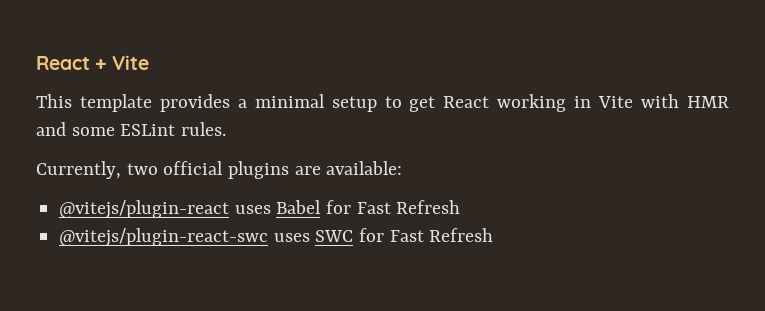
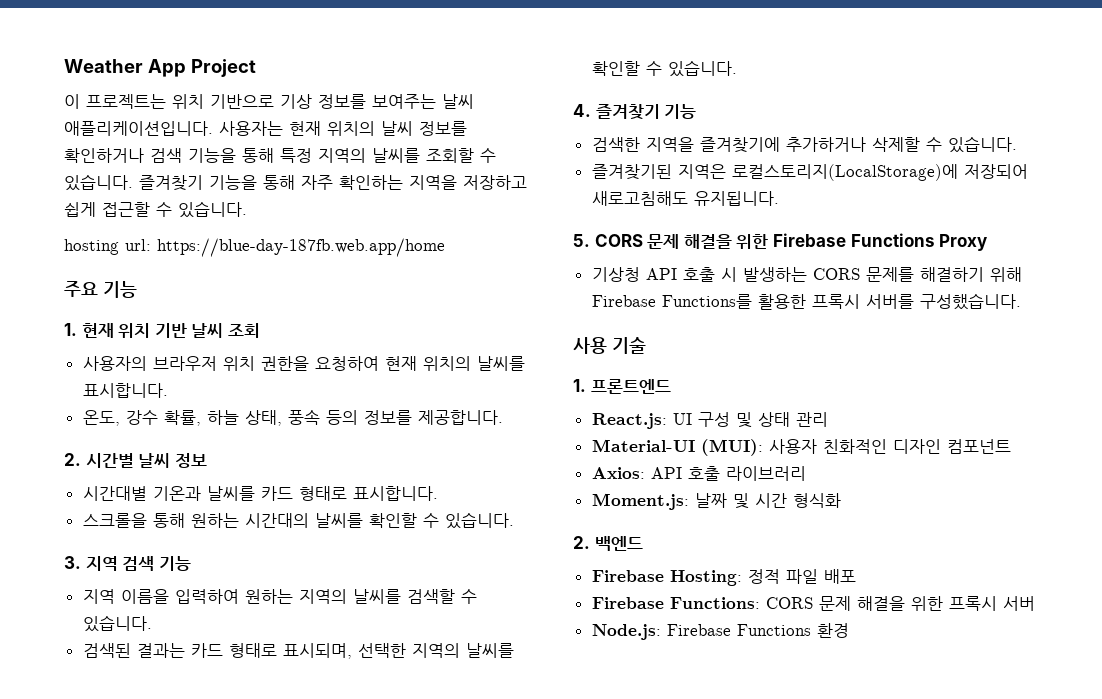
[36,55,149,70] [36,94,729,112] [36,122,227,136] [36,161,403,179] [59,200,461,219] [59,228,494,247] React + Vite // This template provides a minimal setup to get React working in Vite with HMR and some ESLint rules. // Currently, two official plugins are available: // @vitejs/plugin-react uses Babel for Fast Refresh // @vitejs/plugin-react-swc uses SWC for Fast Refresh -> [64,59,256,77] [64,94,474,109] [64,121,467,136] [64,148,496,163] [64,174,527,191] [64,201,247,218] [64,238,445,257] [64,281,137,298] [64,323,260,338] [82,356,525,371] [82,383,168,398] [82,409,503,426] [64,453,207,468] [82,486,438,501] [82,512,514,529] [64,556,191,571] [82,589,477,604] [82,615,152,632] [82,643,514,659] [591,60,737,77] [573,104,697,120] [591,136,1017,153] [591,164,1028,181] [591,191,779,206] [573,233,988,251] [591,267,1022,282] [591,293,1021,310] [573,337,646,354] [573,379,671,394] [591,412,828,429] [591,439,1011,456] [591,466,806,481] [591,493,841,510] [573,536,643,551] [591,569,856,586] [591,596,1035,611] [591,623,849,640] Weather App Project // 이 프로젝트는 위치 기반으로 기상 정보를 보여주는 날씨 애플리케이션입니다. 사용자는 현재 위치의 날씨 정보를 확인하거나 검색 기능을 통해 특정 지역의 날씨를 조회할 수 있습니다. 즐겨찾기 기능을 통해 자주 확인하는 지역을 저장하고 쉽게 접근할 수 있습니다. // hosting url: https://blue-day-187fb.web.app/home // 주요 기능 // 1. 현재 위치 기반 날씨 조회 // 사용자의 브라우저 위치 권한을 요청하여 현재 위치의 날씨를 표시합니다. // 온도, 강수 확률, 하늘 상태, 풍속 등의 정보를 제공합니다. // 2. 시간별 날씨 정보 // 시간대별 기온과 날씨를 카드 형태로 표시합니다. // 스크롤을 통해 원하는 시간대의 날씨를 확인할 수 있습니다. // 3. 지역 검색 기능 // 지역 이름을 입력하여 원하는 지역의 날씨를 검색할 수 있습니다. // 검색된 결과는 카드 형태로 표시되며, 선택한 지역의 날씨를 확인할 수 있습니다. // 4. 즐겨찾기 기능 // 검색한 지역을 즐겨찾기에 추가하거나 삭제할 수 있습니다. // 즐겨찾기된 지역은 로컬스토리지(LocalStorage)에 저장되어 새로고침해도 유지됩니다. // 5. CORS 문제 해결을 위한 Firebase Functions Proxy // 기상청 API 호출 시 발생하는 CORS 문제를 해결하기 위해 Firebase Functions를 활용한 프록시 서버를 구성했습니다. // 사용 기술 // 1. 프론트엔드 // React.js: UI 구성 및 상태 관리 // Material-UI (MUI): 사용자 친화적인 디자인 컴포넌트 // Axios: API 호출 라이브러리 // Moment.js: 날짜 및 시간 형식화 // 2. 백엔드 // Firebase Hosting: 정적 파일 배포 // Firebase Functions: CORS 문제 해결을 위한 프록시 서버 // Node.js: Firebase Functions 환경

